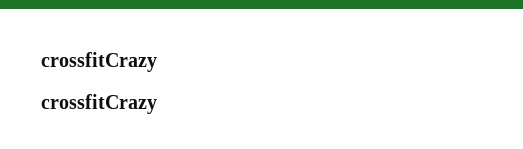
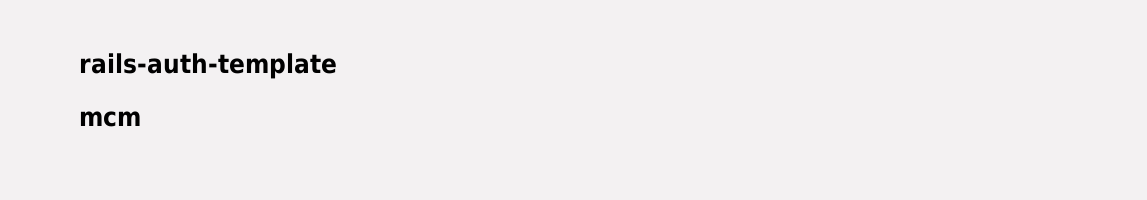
[41,52,157,72] [41,94,157,114] crossfitCrazy // crossfitCrazy -> [79,53,337,79] [79,111,141,127] rails-auth-template // mcm

